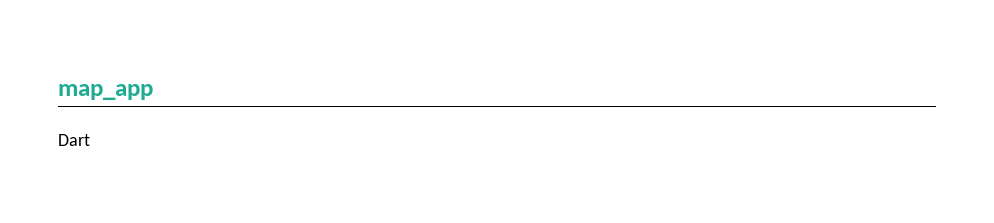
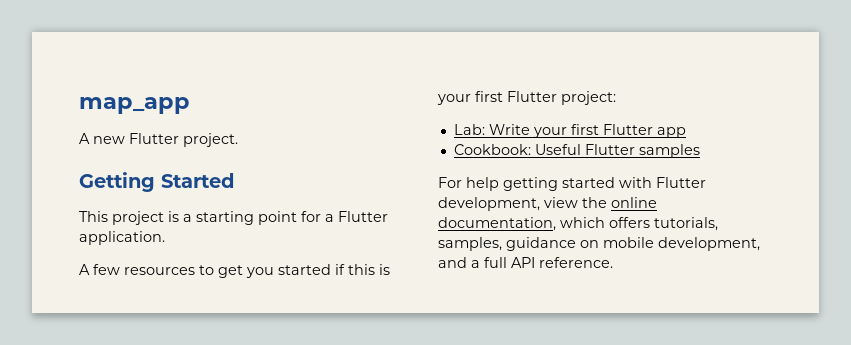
[58,134,90,146] Dart -> [79,133,238,147] [79,172,235,192] [79,211,388,225] [79,231,165,245] [79,264,390,278] [437,91,616,105] [453,124,686,138] [453,144,700,158] [438,177,706,191] [438,197,657,211] [438,217,718,231] [438,237,760,251] [438,257,613,268] A new Flutter project. // Getting Started // This project is a starting point for a Flutter application. // A few resources to get you started if this is your first Flutter project: // Lab: Write your first Flutter app // Cookbook: Useful Flutter samples // For help getting started with Flutter development, view the online documentation, which offers tutorials, samples, guidance on mobile development, and a full API reference.

